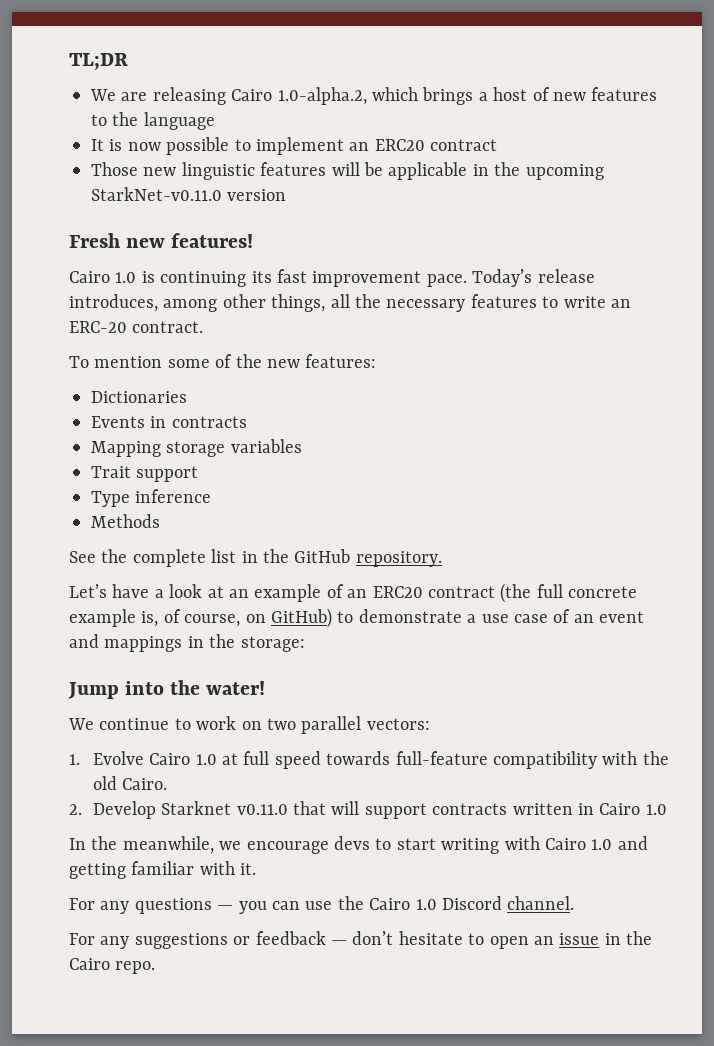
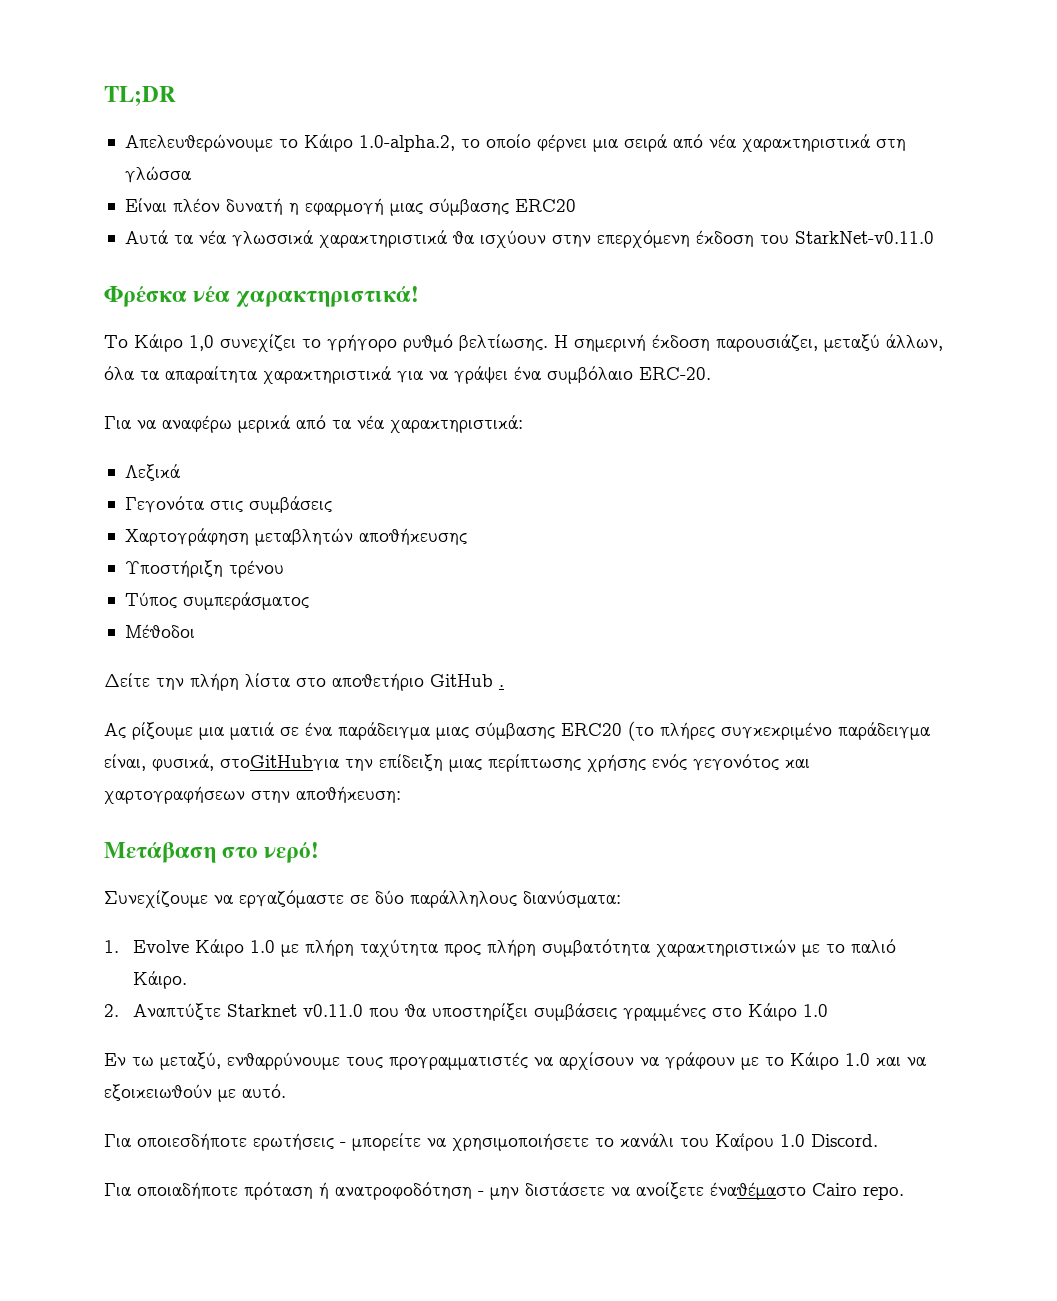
[90,87,658,105] [91,112,215,130] [91,137,498,155] [91,162,604,180] [91,187,287,201] [69,233,254,248] [69,269,595,287] [69,294,631,312] [69,321,204,333] [69,354,377,368] [91,391,187,403] [91,416,247,428] [91,439,302,457] [91,466,199,482] [91,489,212,507] [91,514,160,528] [69,549,442,567] [69,583,638,603] [69,608,645,628] [69,634,305,652] [68,680,266,699] [68,716,430,734] [69,751,669,769] [92,776,168,790] We are releasing Cairo 1.0-alpha.2, which brings a host of new features to the language // It is now possible to implement an ERC20 contract // Those new linguistic features will be applicable in the upcoming StarkNet-v0.11.0 version // Fresh new features! // Cairo 1.0 is continuing its fast improvement pace. Today’s release introduces, among other things, all the necessary features to write an ERC-20 contract. // To mention some of the new features: // Dictionaries // Events in contracts // Mapping storage variables // Trait support // Type inference // Methods // See the complete list in the GitHub repository. // Let’s have a look at an example of an ERC20 contract (the full concrete example is, of course, on GitHub) to demonstrate a use case of an event and mappings in the storage: // Jump into the water! // We continue to work on two parallel vectors: // 1. Evolve Cairo 1.0 at full speed towards full-feature compatibility with the old Cairo. -> [124,134,906,152] [124,166,191,183] [124,198,576,216] [124,230,934,248] [104,286,420,307] [104,334,943,352] [104,366,711,384] [104,415,523,433] [124,464,180,481] [124,496,332,514] [124,528,467,546] [124,560,284,578] [124,592,309,610] [124,624,195,638] [104,673,504,691] [104,721,930,741] [104,754,810,772] [104,786,401,804] [104,842,320,863] [104,890,621,908] [104,939,897,957] [133,971,188,989] Απελευθερώνουμε το Κάιρο 1.0-alpha.2, το οποίο φέρνει μια σειρά από νέα χαρακτηριστικά στη γλώσσα // Είναι πλέον δυνατή η εφαρμογή μιας σύμβασης ERC20 // Αυτά τα νέα γλωσσικά χαρακτηριστικά θα ισχύουν στην επερχόμενη έκδοση του StarkNet-v0.11.0 // Φρέσκα νέα χαρακτηριστικά! // Το Κάιρο 1,0 συνεχίζει το γρήγορο ρυθμό βελτίωσης. Η σημερινή έκδοση παρουσιάζει, μεταξύ άλλων, όλα τα απαραίτητα χαρακτηριστικά για να γράψει ένα συμβόλαιο ERC-20. // Για να αναφέρω μερικά από τα νέα χαρακτηριστικά: // Λεξικά // Γεγονότα στις συμβάσεις // Χαρτογράφηση μεταβλητών αποθήκευσης // Υποστήριξη τρένου // Τύπος συμπεράσματος // Μέθοδοι // Δείτε την πλήρη λίστα στο αποθετήριο GitHub . // Ας ρίξουμε μια ματιά σε ένα παράδειγμα μιας σύμβασης ERC20 (το πλήρες συγκεκριμένο παράδειγμα είναι, φυσικά, στοGitHubγια την επίδειξη μιας περίπτωσης χρήσης ενός γεγονότος και χαρτογραφήσεων στην αποθήκευση: // Μετάβαση στο νερό! // Συνεχίζουμε να εργαζόμαστε σε δύο παράλληλους διανύσματα: // 1. Evolve Κάιρο 1.0 με πλήρη ταχύτητα προς πλήρη συμβατότητα χαρακτηριστικών με το παλιό Κάιρο.
[92,801,156,819] Develop -> [133,1003,222,1020] Αναπτύξτε
[293,801,667,819] [69,836,648,854] [69,861,257,879] [69,896,575,914] [69,931,653,949] that will support contracts written in Cairo 1.0 // In the meanwhile, we encourage devs to start writing with Cairo 1.0 and getting familiar with it. // For any questions — you can use the Cairo 1.0 Discord channel. // For any suggestions or feedback — don’t hesitate to open an issue in the -> [369,1003,829,1021] [104,1052,926,1070] [104,1084,286,1102] [104,1133,878,1151] [104,1182,806,1200] που θα υποστηρίξει συμβάσεις γραμμένες στο Κάιρο 1.0 // Εν τω μεταξύ, ενθαρρύνουμε τους προγραμματιστές να αρχίσουν να γράφουν με το Κάιρο 1.0 και να εξοικειωθούν με αυτό. // Για οποιεσδήποτε ερωτήσεις - μπορείτε να χρησιμοποιήσετε το κανάλι του Καΐρου 1.0 Discord. // Για οποιαδήποτε πρόταση ή ανατροφοδότηση - μην διστάσετε να ανοίξετε έναθέμαστο

